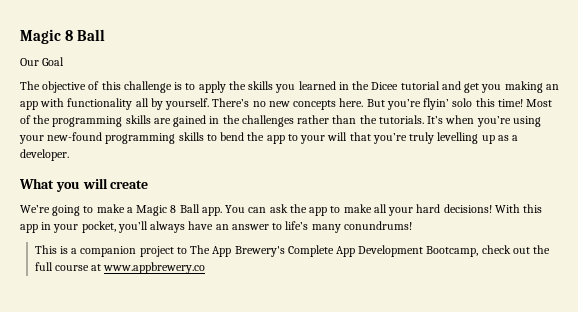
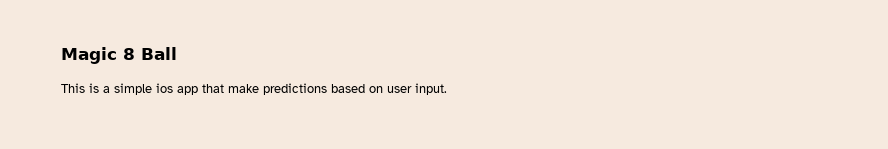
[20,57,65,66] [20,81,559,93] [20,98,553,110] [20,115,541,127] [19,132,519,144] [20,149,69,161] [19,178,149,192] [20,204,543,216] [20,221,412,233] [34,245,551,257] [34,262,206,274] Our Goal // The objective of this challenge is to apply the skills you learned in the Dicee tutorial and get you making an app with functionality all by yourself. There’s no new concepts here. But you’re flyin’ solo this time! Most of the programming skills are gained in the challenges rather than the tutorials. It’s when you’re using your new-found programming skills to bend the app to your will that you’re truly levelling up as a developer. // What you will create // We’re going to make a Magic 8 Ball app. You can ask the app to make all your hard decisions! With this app in your pocket, you’ll always have an answer to life’s many conundrums! // This is a companion project to The App Brewery's Complete App Development Bootcamp, check out the full course at www.appbrewery.co -> [61,83,447,95] This is a simple ios app that make predictions based on user input.

